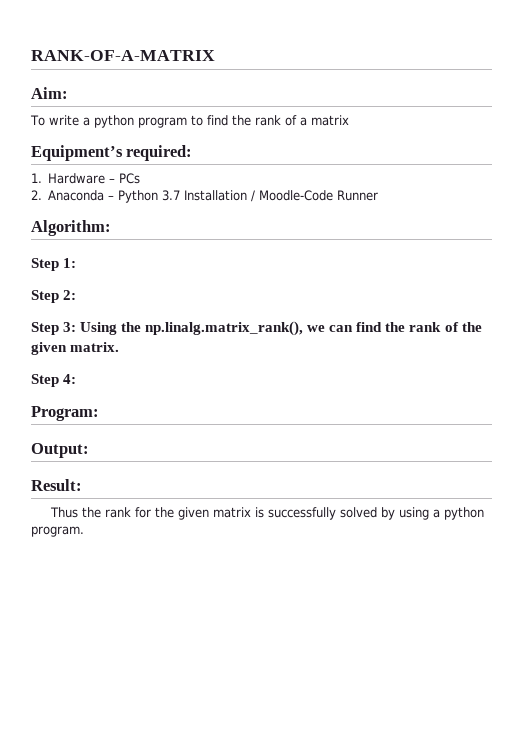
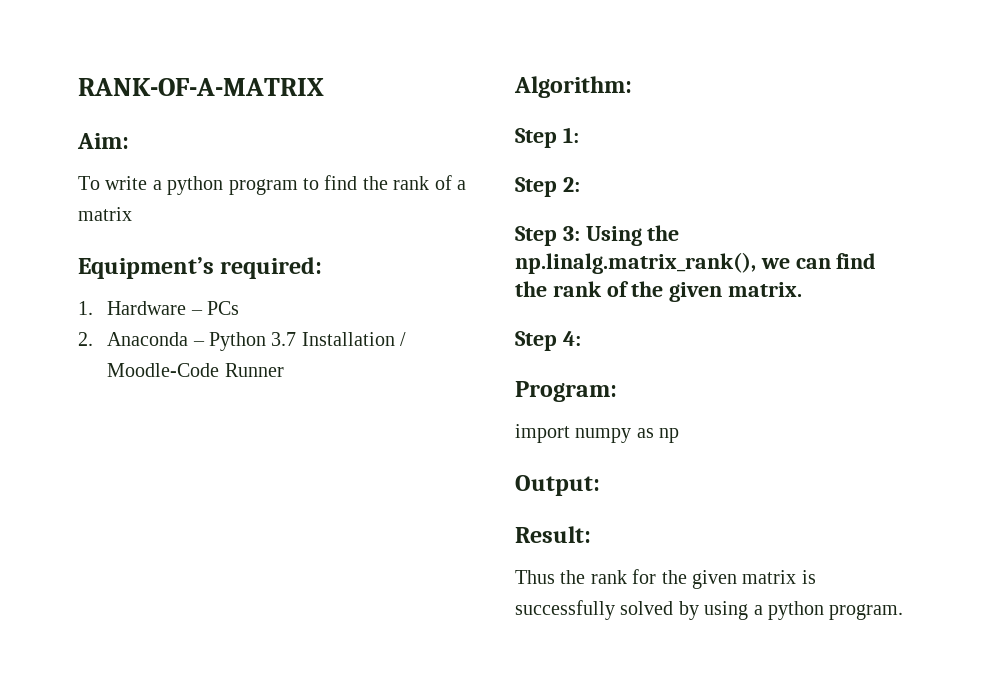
(99, 413) none -> [515,424,680,443] // import numpy as np

